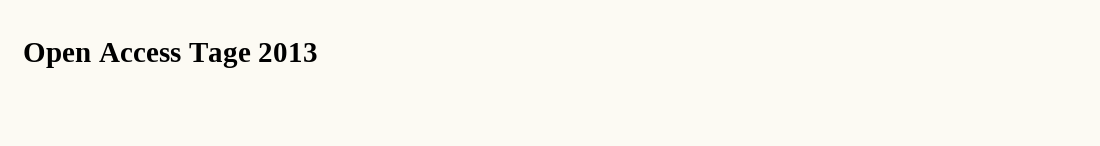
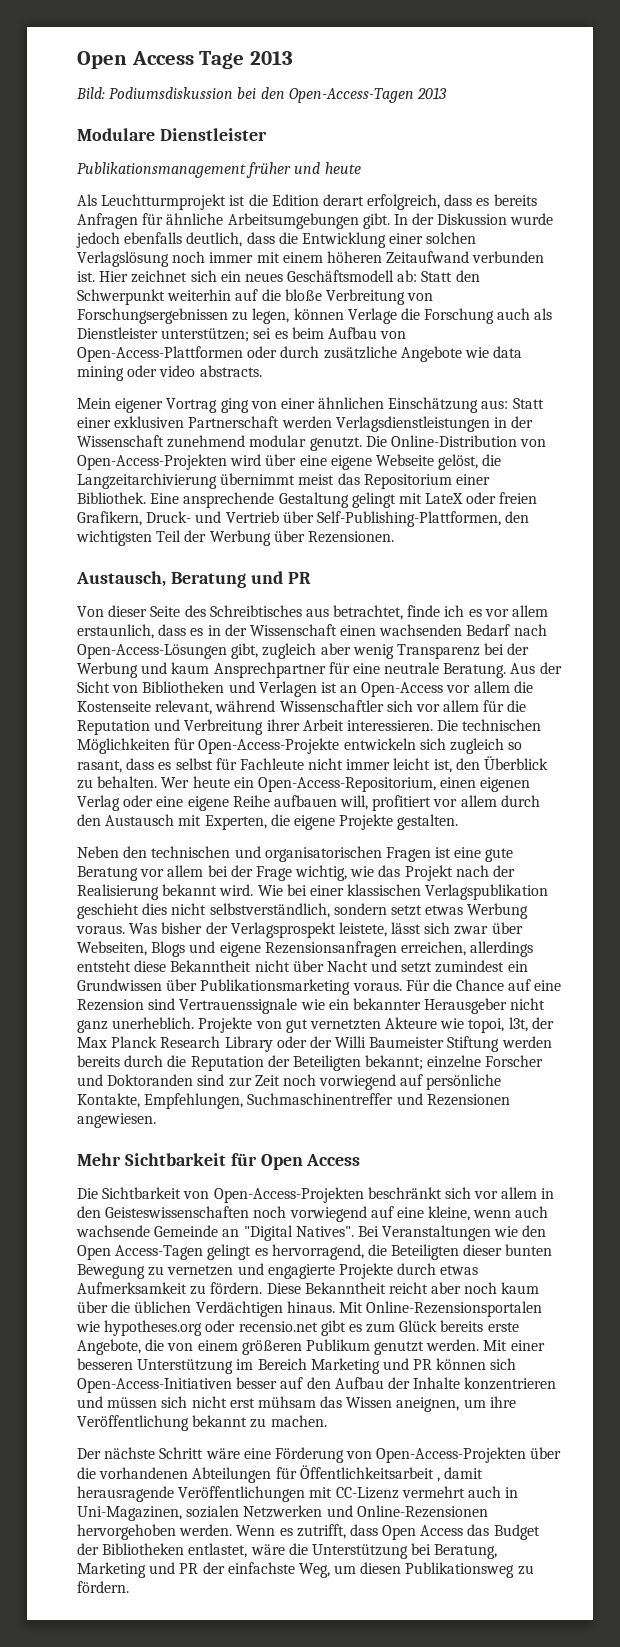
(319, 52) none -> [76,87,447,103] [77,128,267,141] [77,162,361,178] [77,194,537,210] [77,213,554,229] [76,232,477,248] [77,251,545,267] [77,270,480,283] [77,289,434,305] [77,308,553,324] [77,327,407,342] [77,346,523,362] [77,365,262,381] [77,397,544,413] [77,416,534,432] [77,435,547,451] [77,454,502,470] [77,473,490,489] [77,492,538,508] [77,511,530,527] [76,530,394,546] [76,571,311,588] [77,605,549,620] [77,624,547,639] [77,643,530,659] [77,662,562,678] [77,681,533,697] [77,700,527,715] [77,719,542,735] [77,738,523,754] [77,756,549,773] [77,776,531,792] [77,795,540,811] [77,814,459,830] [77,846,514,862] [77,865,516,881] [77,884,549,900] [77,903,529,919] [76,922,523,938] [77,941,534,957] [77,960,528,973] [77,979,562,995] [77,998,546,1014] [77,1017,554,1033] [77,1036,552,1052] [77,1055,544,1071] [77,1074,502,1090] [77,1093,510,1109] [77,1113,156,1128] [77,1153,361,1170] [77,1187,555,1203] [77,1206,549,1222] [76,1225,547,1241] [77,1244,553,1260] [77,1263,479,1279] [77,1282,540,1295] [77,1301,543,1317] [76,1320,519,1336] [77,1339,545,1355] [77,1358,517,1374] [77,1377,557,1393] [77,1396,516,1412] [77,1415,327,1431] [77,1447,562,1463] [77,1465,484,1483] [77,1486,519,1502] [77,1505,488,1521] [77,1524,540,1540] [77,1543,498,1559] [77,1562,534,1578] [77,1581,129,1593] // Bild: Podiumsdiskussion bei den Open-Access-Tagen 2013 // Modulare Dienstleister // Publikationsmanagement früher und heute // Als Leuchtturmprojekt ist die Edition derart erfolgreich, dass es bereits Anfragen für ähnliche Arbeitsumgebungen gibt. In der Diskussion wurde jedoch ebenfalls deutlich, dass die Entwicklung einer solchen Verlagslösung noch immer mit einem höheren Zeitaufwand verbunden ist. Hier zeichnet sich ein neues Geschäftsmodell ab: Statt den Schwerpunkt weiterhin auf die bloße Verbreitung von Forschungsergebnissen zu legen, können Verlage die Forschung auch als Dienstleister unterstützen; sei es beim Aufbau von Open-Access-Plattformen oder durch zusätzliche Angebote wie data mining oder video abstracts. // Mein eigener Vortrag ging von einer ähnlichen Einschätzung aus: Statt einer exklusiven Partnerschaft werden Verlagsdienstleistungen in der Wissenschaft zunehmend modular genutzt. Die Online-Distribution von Open-Access-Projekten wird über eine eigene Webseite gelöst, die Langzeitarchivierung übernimmt meist das Repositorium einer Bibliothek. Eine ansprechende Gestaltung gelingt mit LateX oder freien Grafikern, Druck- und Vertrieb über Self-Publishing-Plattformen, den wichtigsten Teil der Werbung über Rezensionen. // Austausch, Beratung und PR // Von dieser Seite des Schreibtisches aus betrachtet, finde ich es vor allem erstaunlich, dass es in der Wissenschaft einen wachsenden Bedarf nach Open-Access-Lösungen gibt, zugleich aber wenig Transparenz bei der Werbung und kaum Ansprechpartner für eine neutrale Beratung. Aus der Sicht von Bibliotheken und Verlagen ist an Open-Access vor allem die Kostenseite relevant, während Wissenschaftler sich vor allem für die Reputation und Verbreitung ihrer Arbeit interessieren. Die technischen Möglichkeiten für Open-Access-Projekte entwickeln sich zugleich so rasant, dass es selbst für Fachleute nicht immer leicht ist, den Überblick zu behalten. Wer heute ein Open-Access-Repositorium, einen eigenen Verlag oder eine eigene Reihe aufbauen will, profitiert vor allem durch den Austausch mit Experten, die eigene Projekte gestalten. // Neben den technischen und organisatorischen Fragen ist eine gute Beratung vor allem bei der Frage wichtig, wie das Projekt nach der Realisierung bekannt wird. Wie bei einer klassischen Verlagspublikation geschieht dies nicht selbstverständlich, sondern setzt etwas Werbung voraus. Was bisher der Verlagsprospekt leistete, lässt sich zwar über Webseiten, Blogs und eigene Rezensionsanfragen erreichen, allerdings entsteht diese Bekanntheit nicht über Nacht und setzt zumindest ein Grundwissen über Publikationsmarketing voraus. Für die Chance auf eine Rezension sind Vertrauenssignale wie ein bekannter Herausgeber nicht ganz unerheblich. Projekte von gut vernetzten Akteure wie topoi, l3t, der Max Planck Research Library oder der Willi Baumeister Stiftung werden bereits durch die Reputation der Beteiligten bekannt; einzelne Forscher und Doktoranden sind zur Zeit noch vorwiegend auf persönliche Kontakte, Empfehlungen, Suchmaschinentreffer und Rezensionen angewiesen. // Mehr Sichtbarkeit für Open Access // Die Sichtbarkeit von Open-Access-Projekten beschränkt sich vor allem in den Geisteswissenschaften noch vorwiegend auf eine kleine, wenn auch wachsende Gemeinde an "Digital Natives". Bei Veranstaltungen wie den Open Access-Tagen gelingt es hervorragend, die Beteiligten dieser bunten Bewegung zu vernetzen und engagierte Projekte durch etwas Aufmerksamkeit zu fördern. Diese Bekanntheit reicht aber noch kaum über die üblichen Verdächtigen hinaus. Mit Online-Rezensionsportalen wie hypotheses.org oder recensio.net gibt es zum Glück bereits erste Angebote, die von einem größeren Publikum genutzt werden. Mit einer besseren Unterstützung im Bereich Marketing und PR können sich Open-Access-Initiativen besser auf den Aufbau der Inhalte konzentrieren und müssen sich nicht erst mühsam das Wissen aneignen, um ihre Veröffentlichung bekannt zu machen. // Der nächste Schritt wäre eine Förderung von Open-Access-Projekten über die vorhandenen Abteilungen für Öffentlichkeitsarbeit , damit herausragende Veröffentlichungen mit CC-Lizenz vermehrt auch in Uni-Magazinen, sozialen Netzwerken und Online-Rezensionen hervorgehoben werden. Wenn es zutrifft, dass Open Access das Budget der Bibliotheken entlastet, wäre die Unterstützung bei Beratung, Marketing und PR der einfachste Weg, um diesen Publikationsweg zu fördern.

